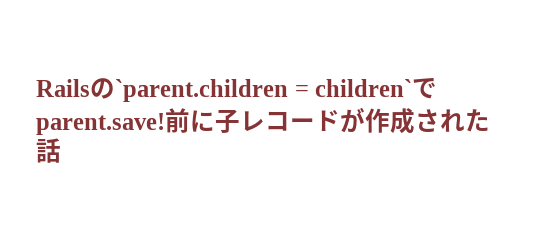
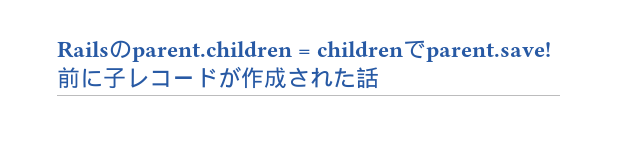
[115,79,413,102] `parent.children = children` -> [132,41,404,62] parent.children = children

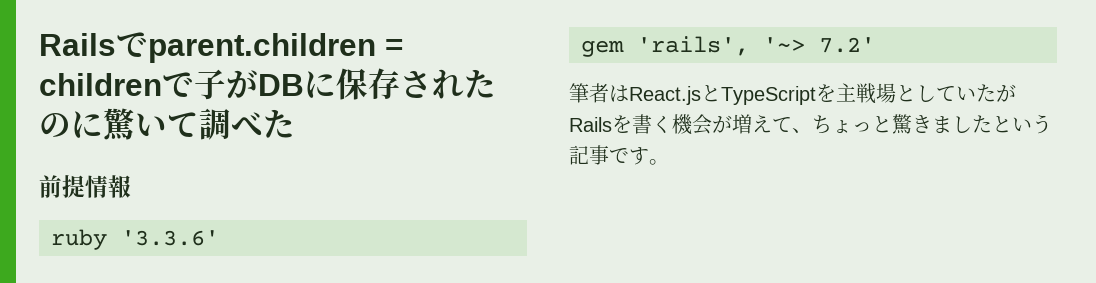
[57,40,132,58] Railsの -> [39,32,148,57] Railsで
[426,42,552,62] [57,66,379,89] parent.save!前に子レコードが作成された話 -> [194,68,496,100] [39,108,295,141] [39,175,131,198] [51,229,219,250] [581,36,875,57] [569,83,1016,105] [569,114,1052,135] [569,145,669,165] 子がDBに保存されたのに驚いて調べた // 前提情報 // ruby '3.3.6' // gem 'rails', '~> 7.2' // 筆者はReact.jsとTypeScriptを主戦場としていたがRailsを書く機会が増えて、ちょっと驚きましたという記事です。

